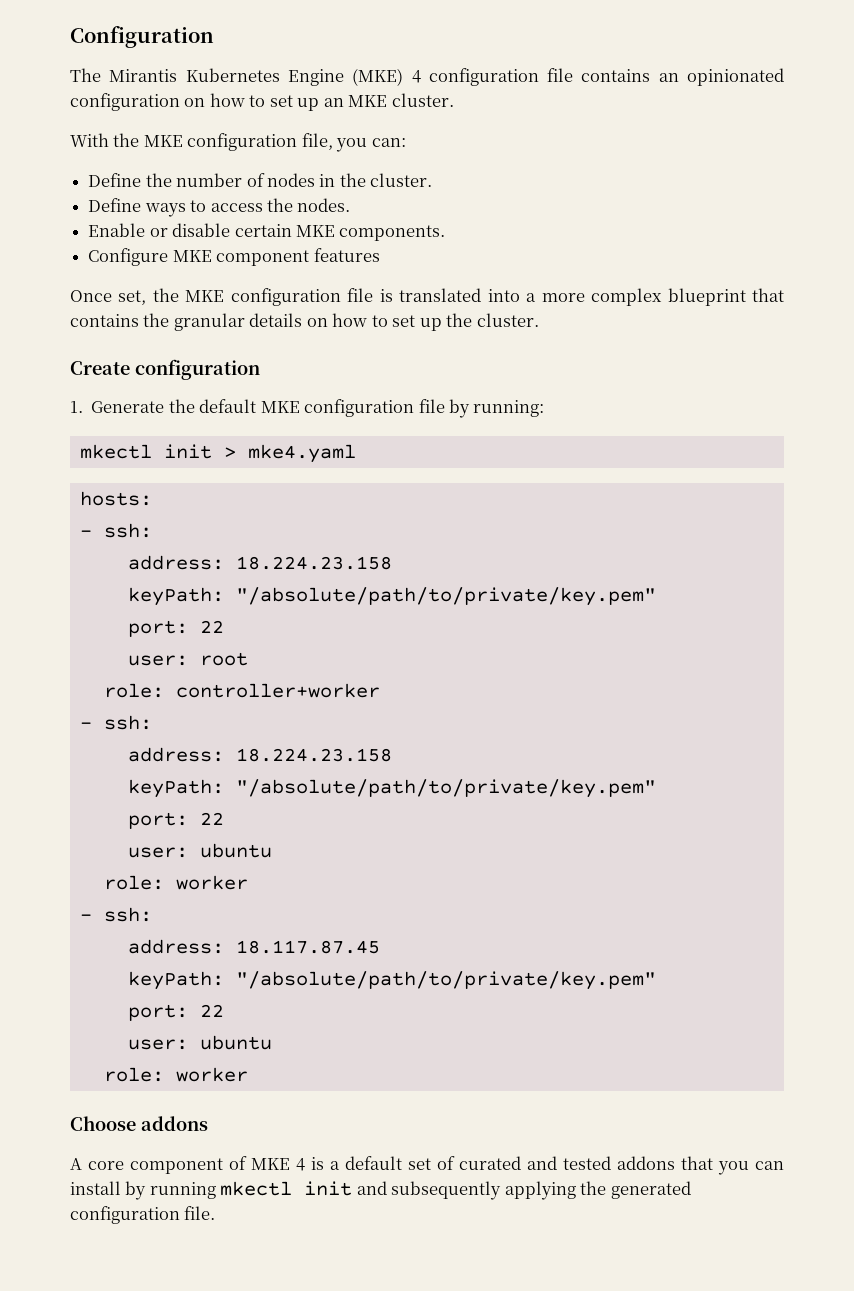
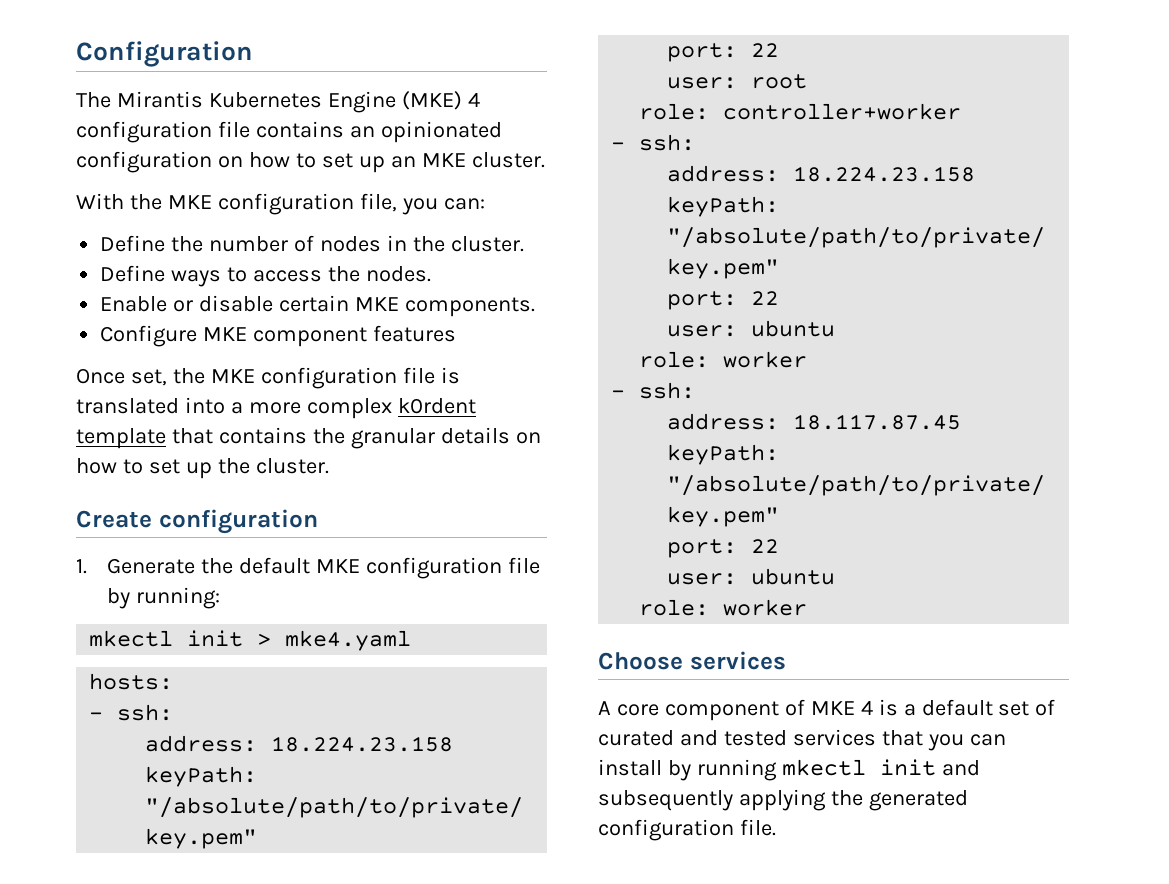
[667,288,746,306] blueprint -> [397,398,476,414] [76,428,166,449] k0rdent template
[141,1116,208,1131] addons -> [689,651,786,670] services
[617,1156,675,1170] addons -> [792,729,876,746] services

